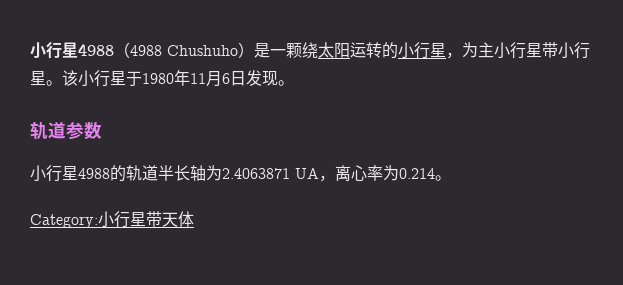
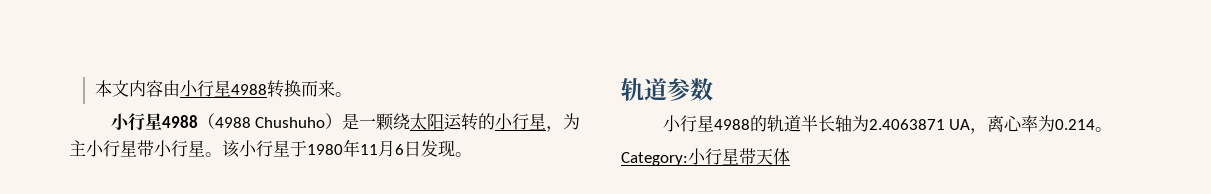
(30, 50) none -> [94,80,352,98] 本文内容由小行星4988转换而来。 //

